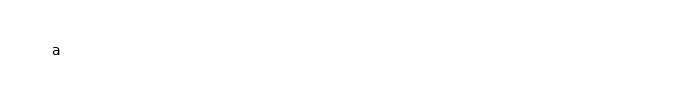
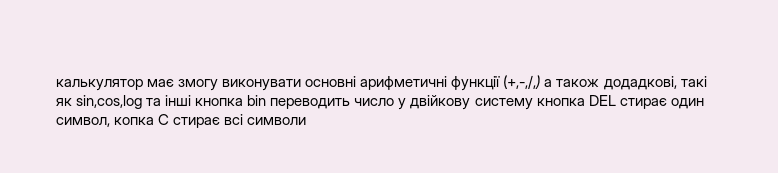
[52,47,61,55] а -> [56,75,707,91] [56,95,704,110] [56,114,307,128] калькулятор має змогу виконувати основні арифметичні функції (+,-,/,) а також додадкові, такі як sin,cos,log та інші кнопка bin переводить число у двійкову систему кнопка DEL стирає один символ, копка C стирає всі символи

